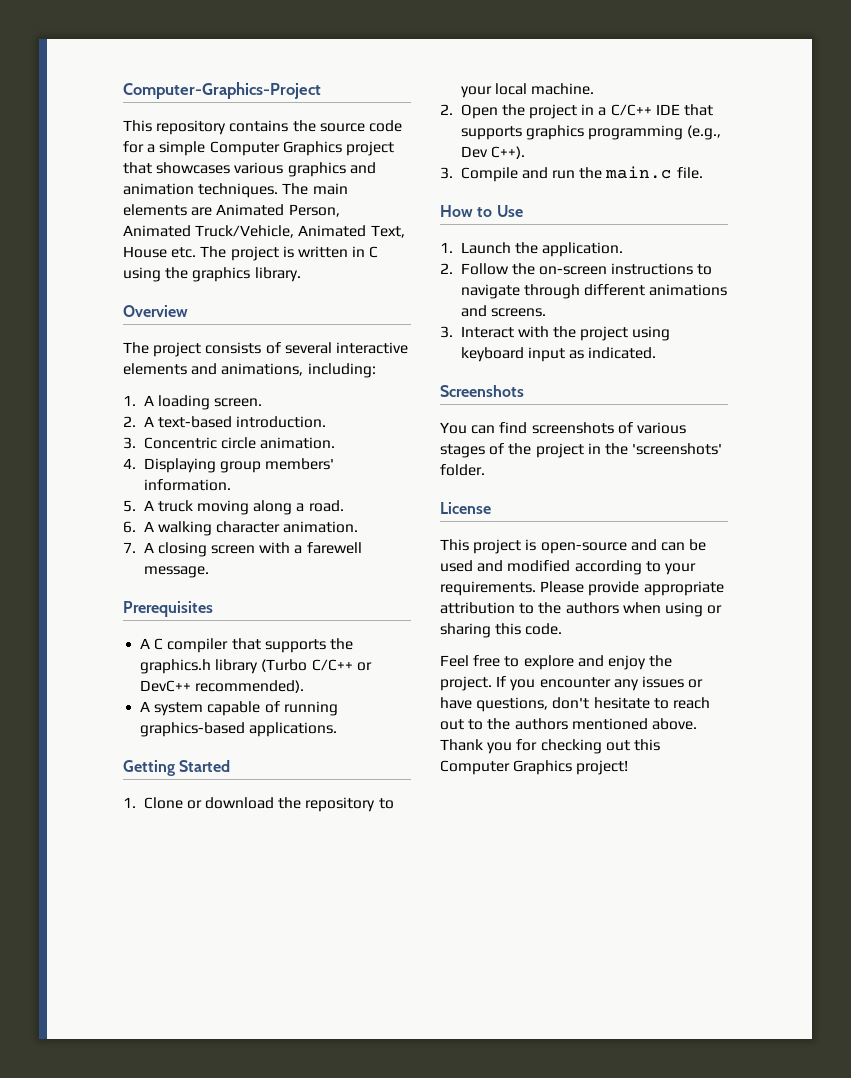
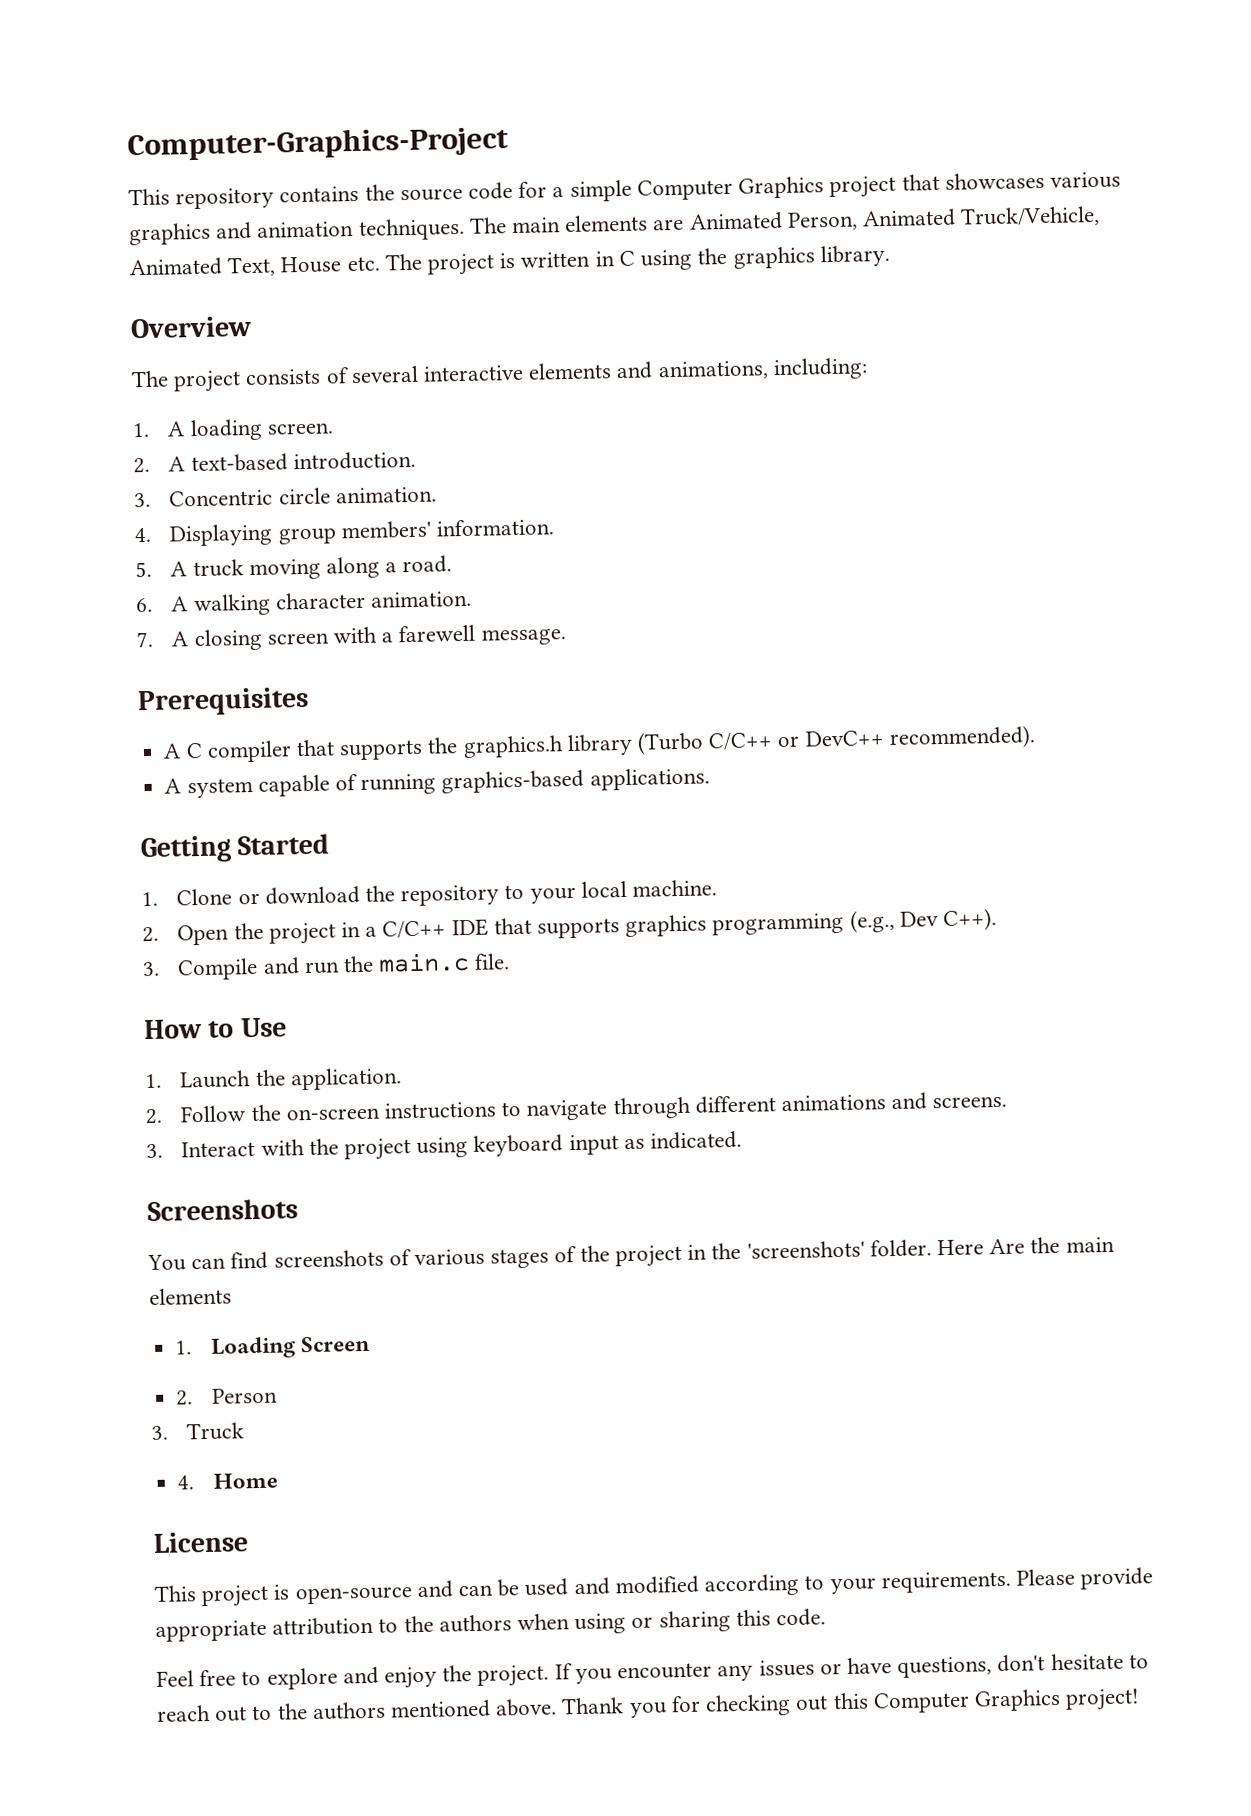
(485, 470) none -> [936,1236,1115,1256] [149,1287,232,1306] [175,1335,370,1359] [176,1387,278,1406] [151,1422,245,1441] [177,1472,278,1490] Here Are the main elements // 1. Loading Screen // 2. Person // 3. Truck // 4. Home

